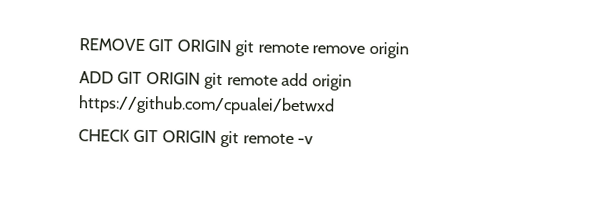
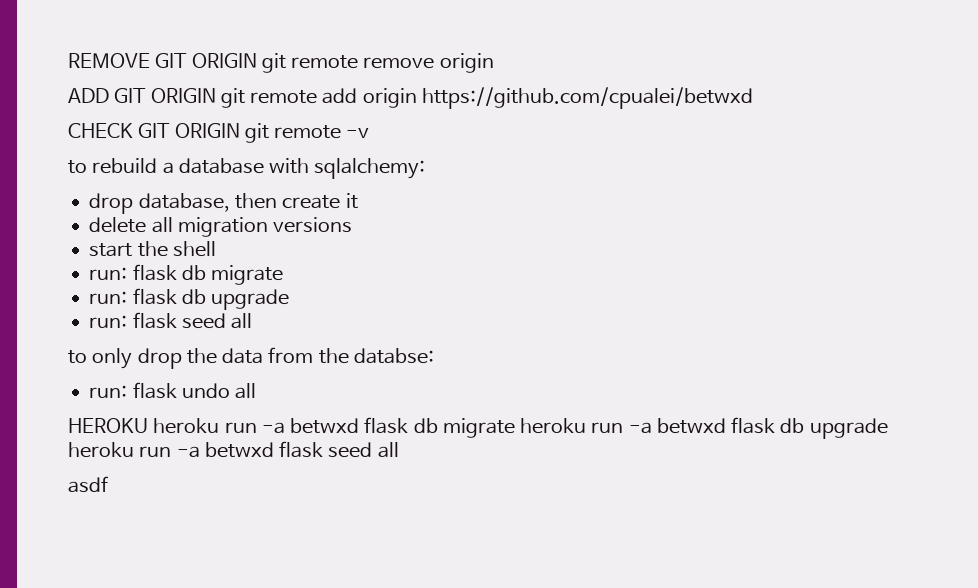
(314, 140) none -> [68,158,426,179] [89,193,358,214] [89,217,353,237] [89,241,216,257] [89,264,284,285] [89,288,290,310] [89,312,253,329] [68,347,434,369] [89,382,257,399] [68,417,888,439] [68,441,399,458] [68,476,108,493] // to rebuild a database with sqlalchemy: // drop database, then create it // delete all migration versions // start the shell // run: flask db migrate // run: flask db upgrade // run: flask seed all // to only drop the data from the databse: // run: flask undo all // HEROKU heroku run -a betwxd flask db migrate heroku run -a betwxd flask db upgrade heroku run -a betwxd flask seed all // asdf

